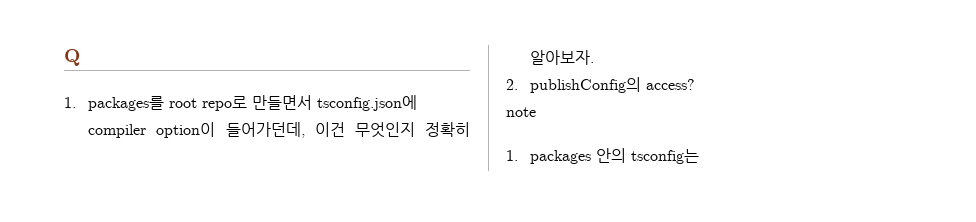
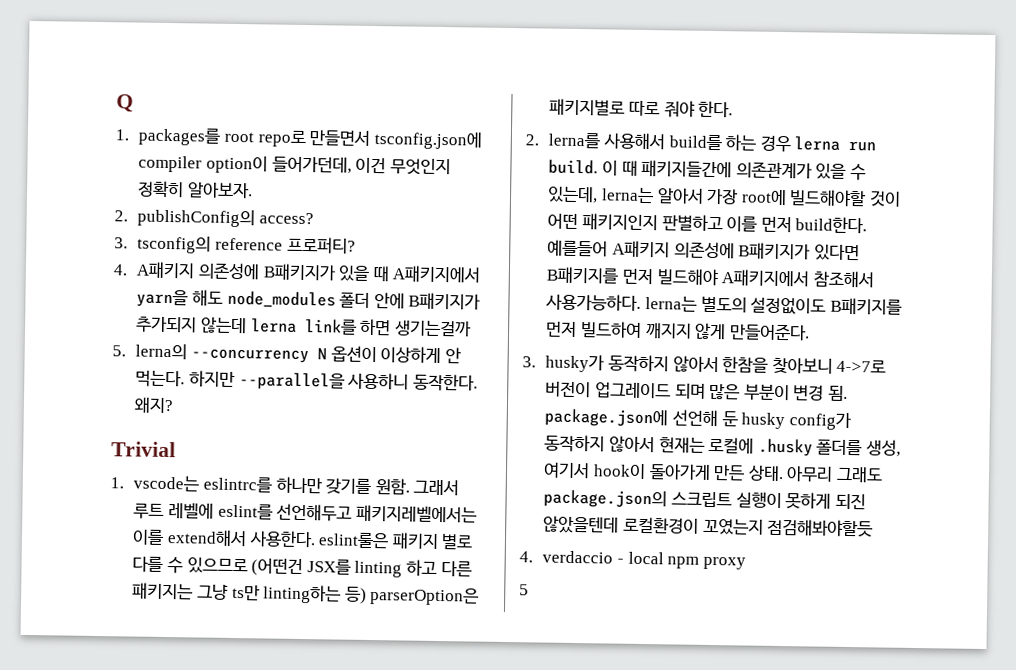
[506,107,536,117] [506,148,700,164] note // 1. packages 안의 tsconfig는 -> [114,235,356,254] [113,261,481,283] [136,289,482,310] [135,316,472,337] [112,343,461,364] [135,370,478,392] [134,397,175,414] [111,441,176,458] [110,475,460,496] [133,502,477,523] [132,529,474,550] [132,556,472,578] [132,582,480,606] [549,98,734,118] [525,132,877,153] [548,159,866,181] [547,186,901,208] [547,213,868,234] [547,239,860,261] [546,266,874,288] [545,293,902,315] [545,321,810,341] [522,354,887,374] [545,381,848,402] [544,408,852,431] [544,434,901,457] [543,462,883,483] [543,489,866,510] [543,515,874,538] [519,550,746,570] [519,584,529,596] 3. tsconfig의 reference 프로퍼티? // 4. A패키지 의존성에 B패키지가 있을 때 A패키지에서 yarn을 해도 node_modules 폴더 안에 B패키지가 추가되지 않는데 lerna link를 하면 생기는걸까 // 5. lerna의 --concurrency N 옵션이 이상하게 안 먹는다. 하지만 --parallel을 사용하니 동작한다. 왜지? // Trivial // 1. vscode는 eslintrc를 하나만 갖기를 원함. 그래서 루트 레벨에 eslint를 선언해두고 패키지레벨에서는 이를 extend해서 사용한다. eslint룰은 패키지 별로 다를 수 있으므로 (어떤건 JSX를 linting 하고 다른 패키지는 그냥 ts만 linting하는 등) parserOption은 패키지별로 따로 줘야 한다. // 2. lerna를 사용해서 build를 하는 경우 lerna run build. 이 때 패키지들간에 의존관계가 있을 수 있는데, lerna는 알아서 가장 root에 빌드해야할 것이 어떤 패키지인지 판별하고 이를 먼저 build한다. 예를들어 A패키지 의존성에 B패키지가 있다면 B패키지를 먼저 빌드해야 A패키지에서 참조해서 사용가능하다. lerna는 별도의 설정없이도 B패키지를 먼저 빌드하여 깨지지 않게 만들어준다. // 3. husky가 동작하지 않아서 한참을 찾아보니 4->7로 버전이 업그레이드 되며 많은 부분이 변경 됨. package.json에 선언해 둔 husky config가 동작하지 않아서 현재는 로컬에 .husky 폴더를 생성, 여기서 hook이 돌아가게 만든 상태. 아무리 그래도 package.json의 스크립트 실행이 못하게 되진 않았을텐데 로컬환경이 꼬였는지 점검해봐야할듯 // 4. verdaccio - local npm proxy // 5

